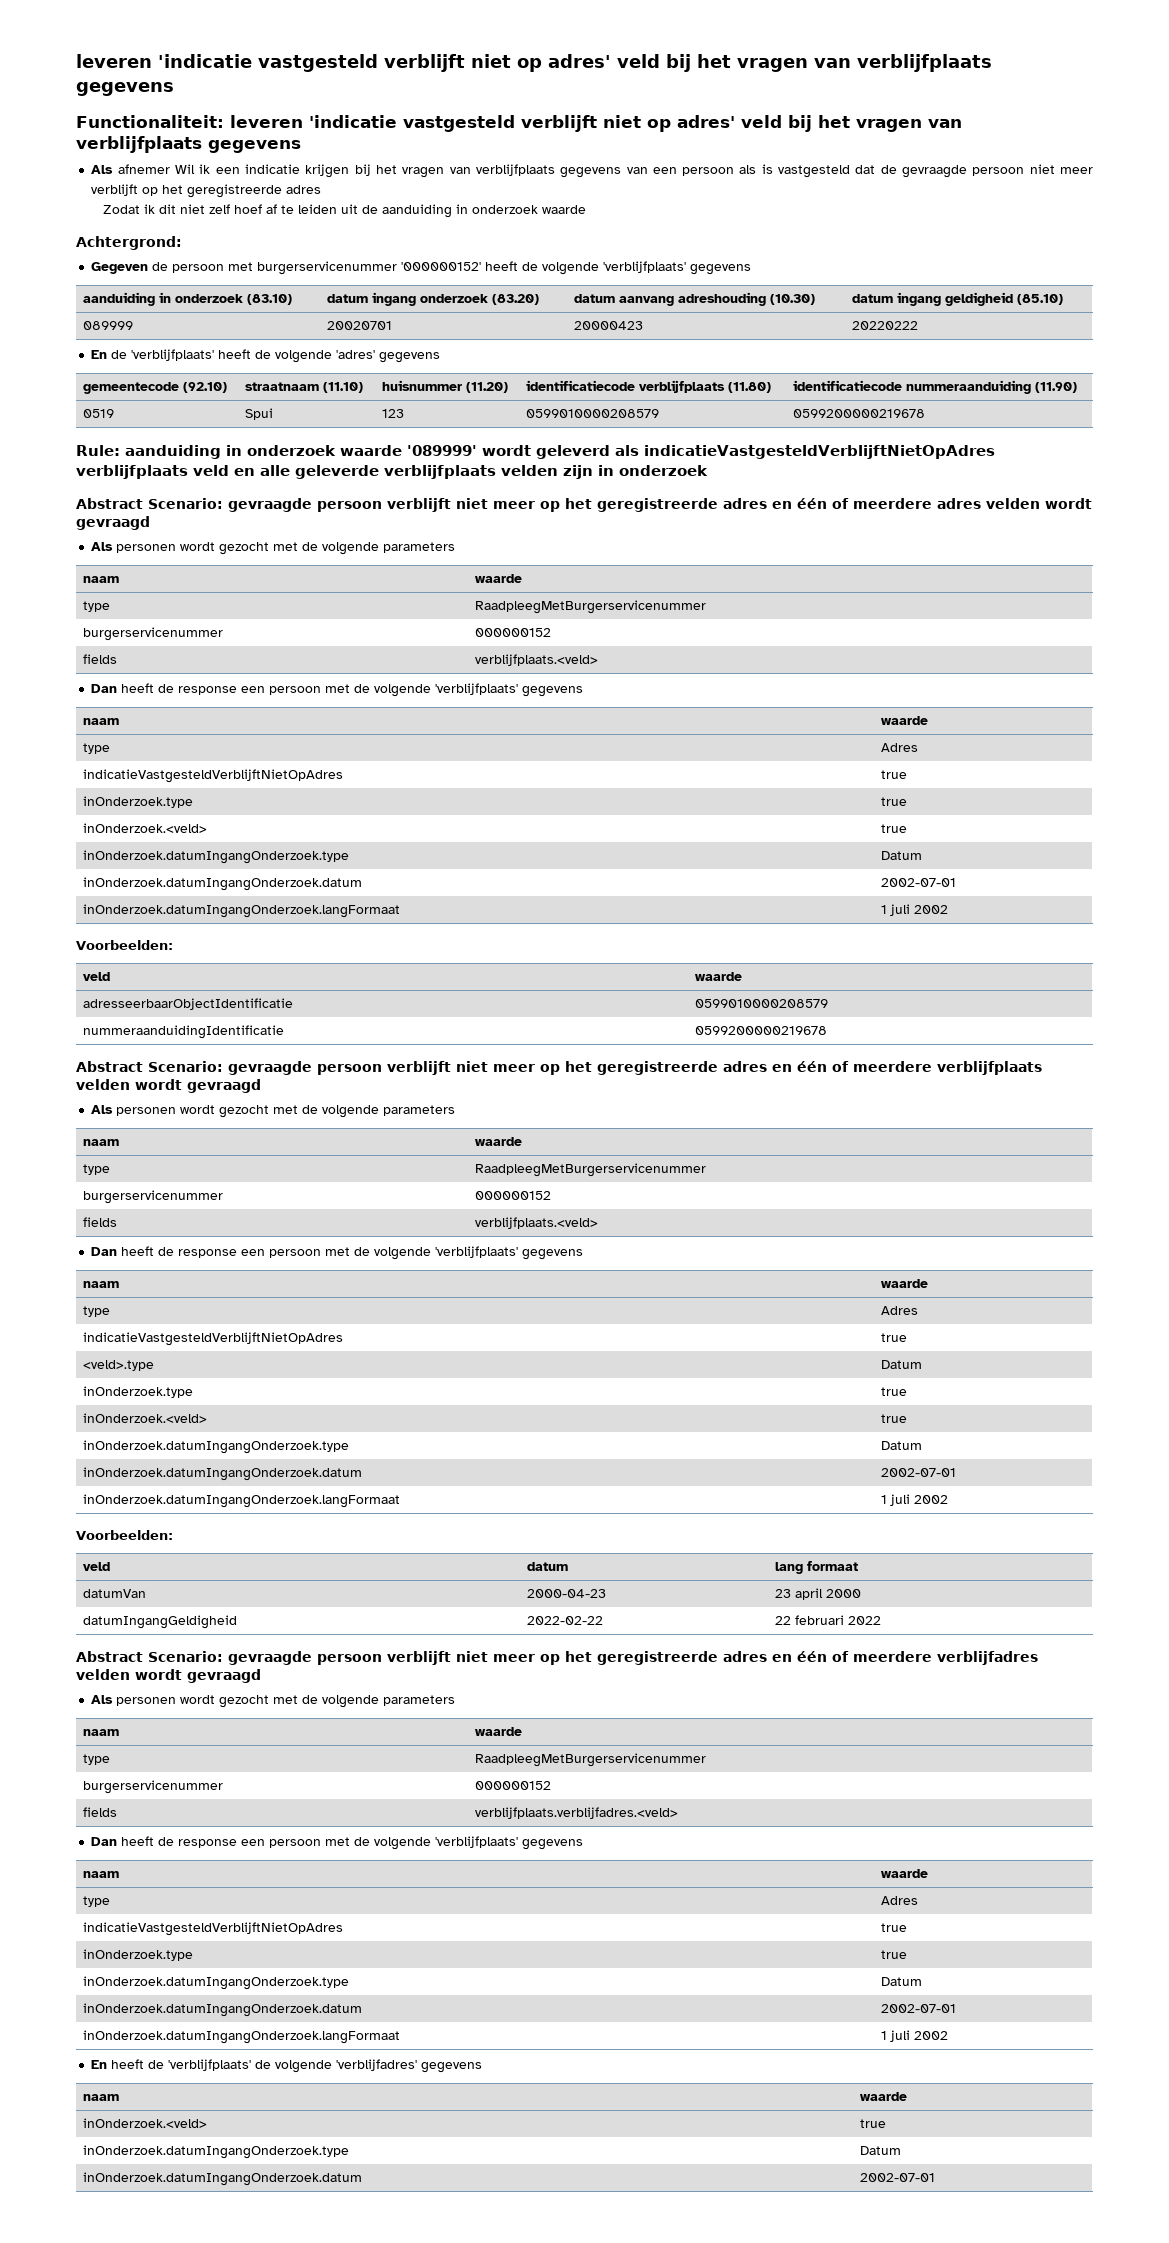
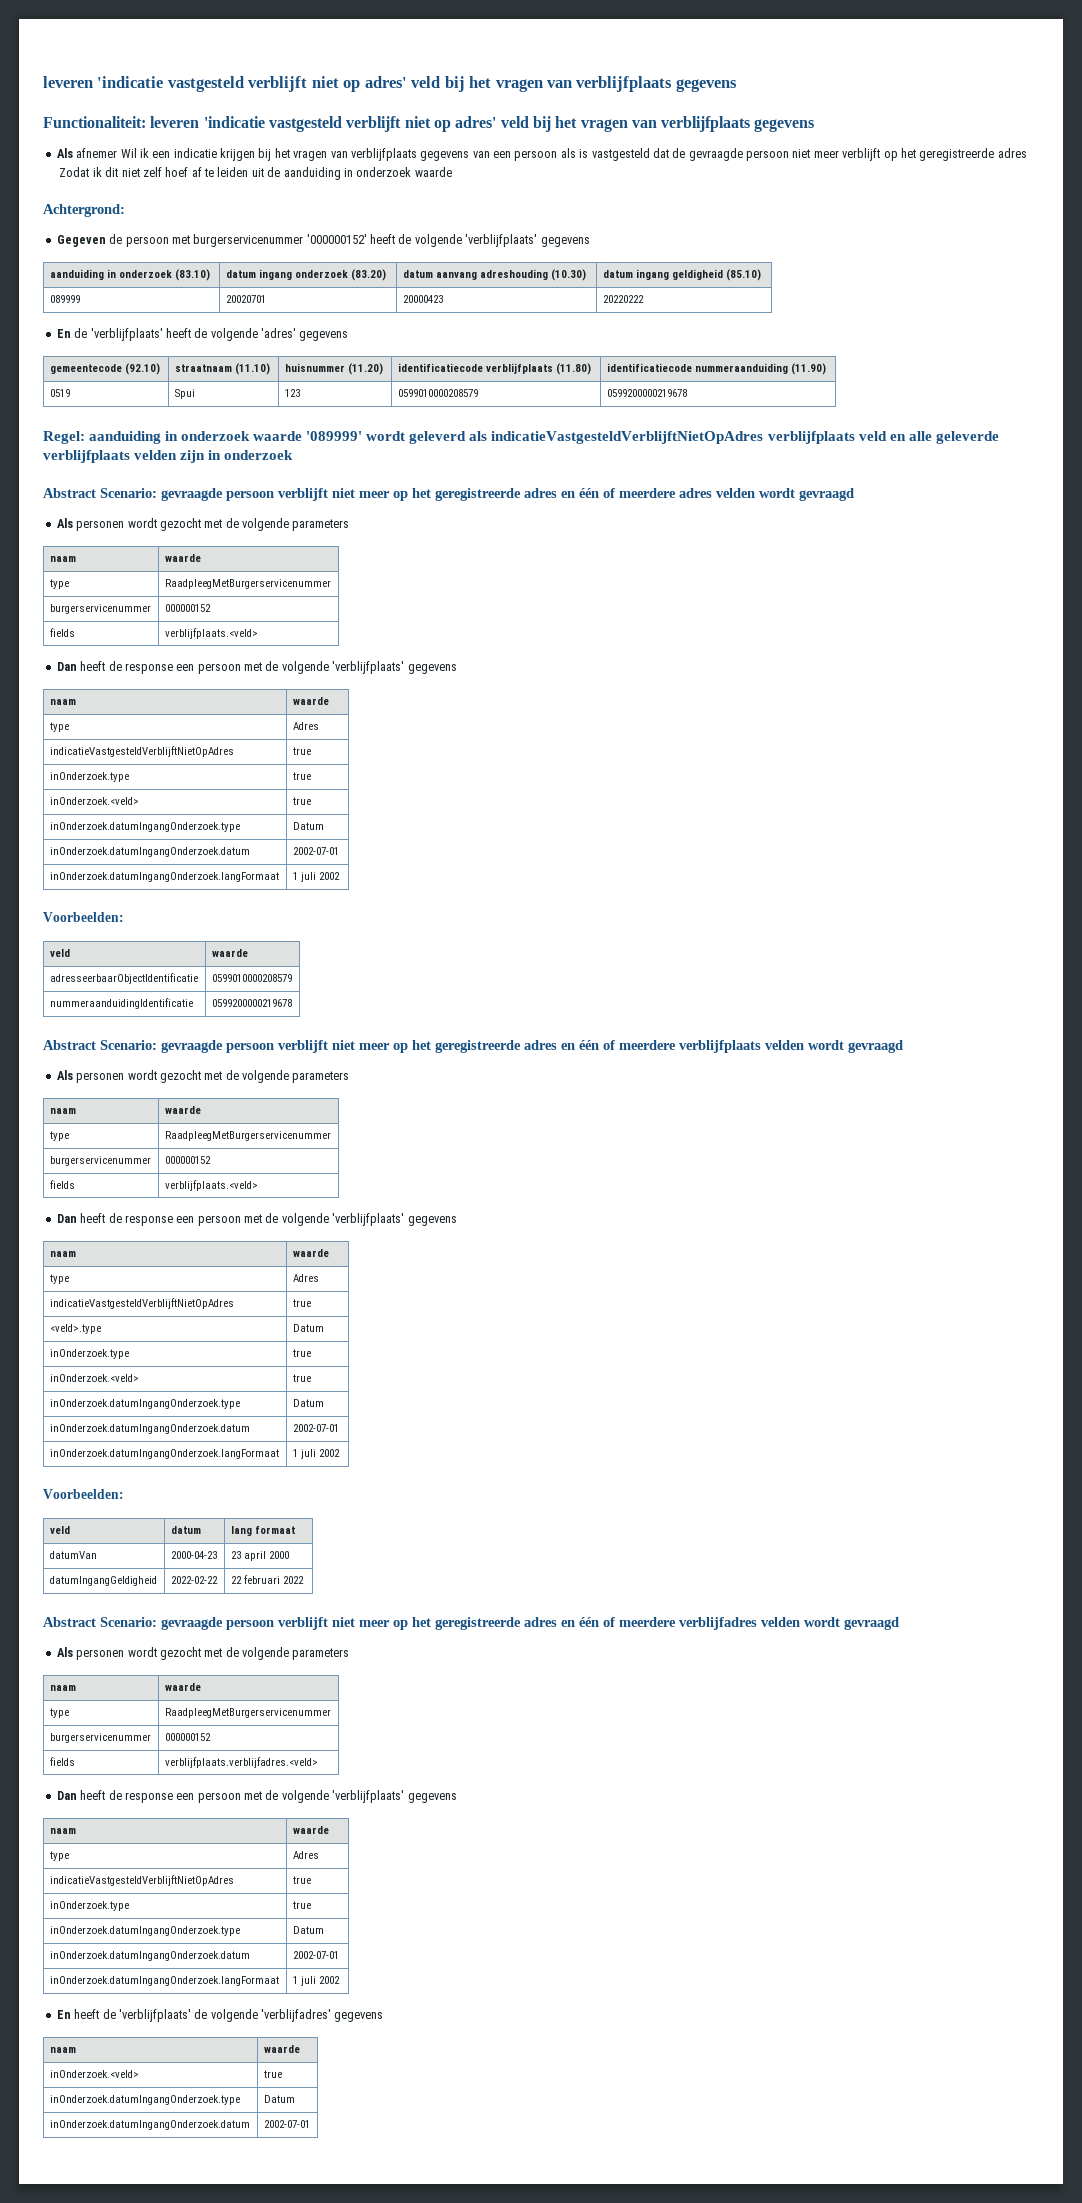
[76,445,120,456] Rule: -> [43,431,85,444] Regel:

